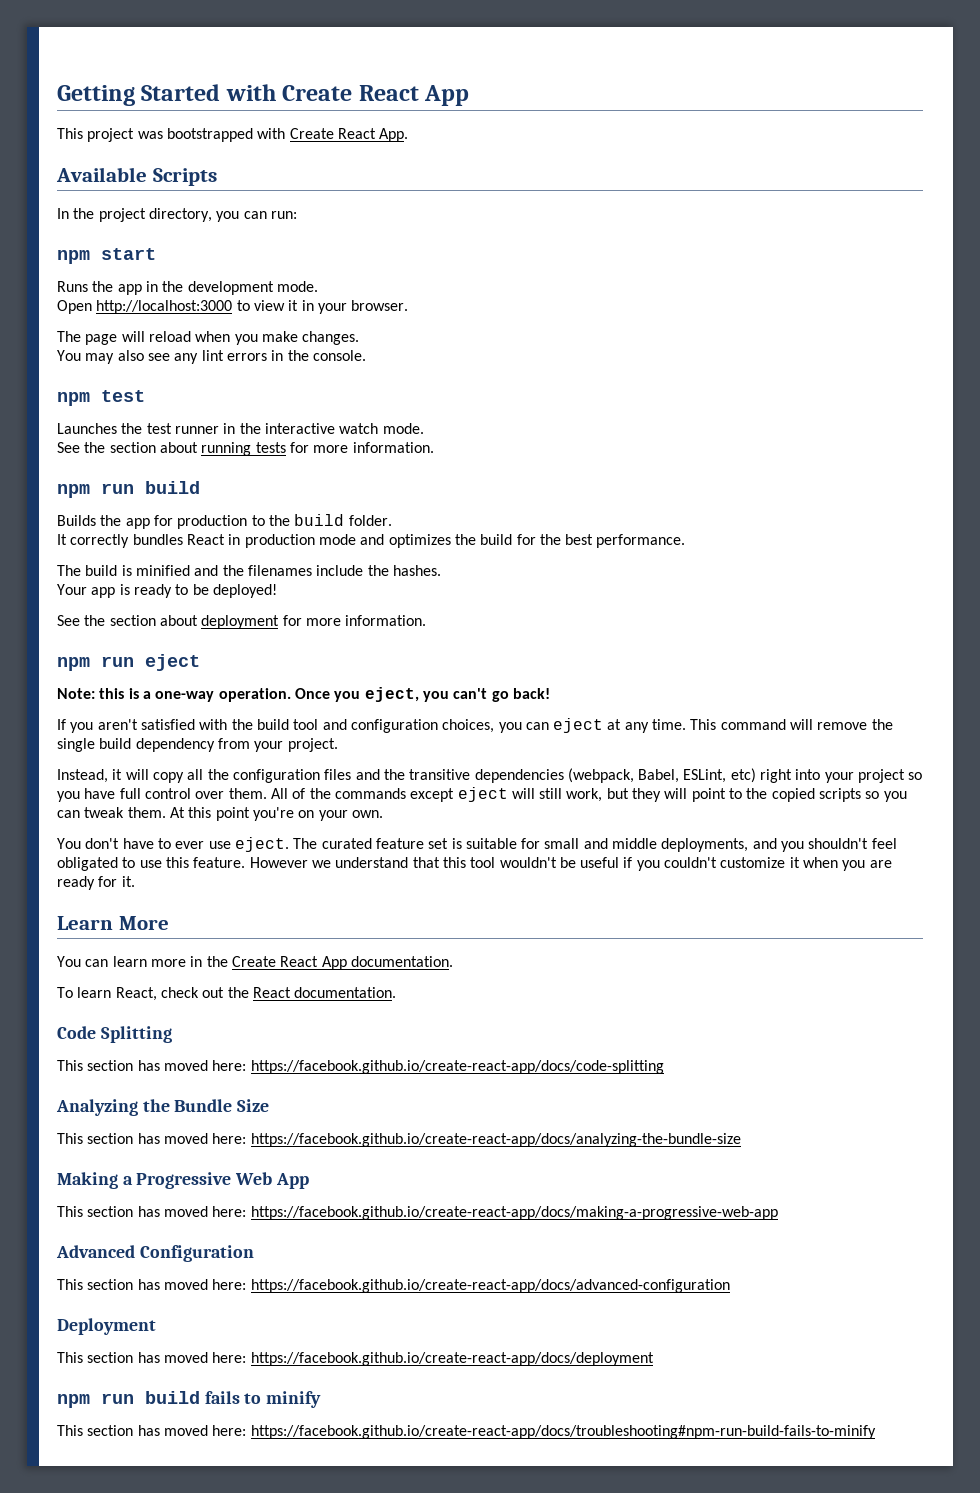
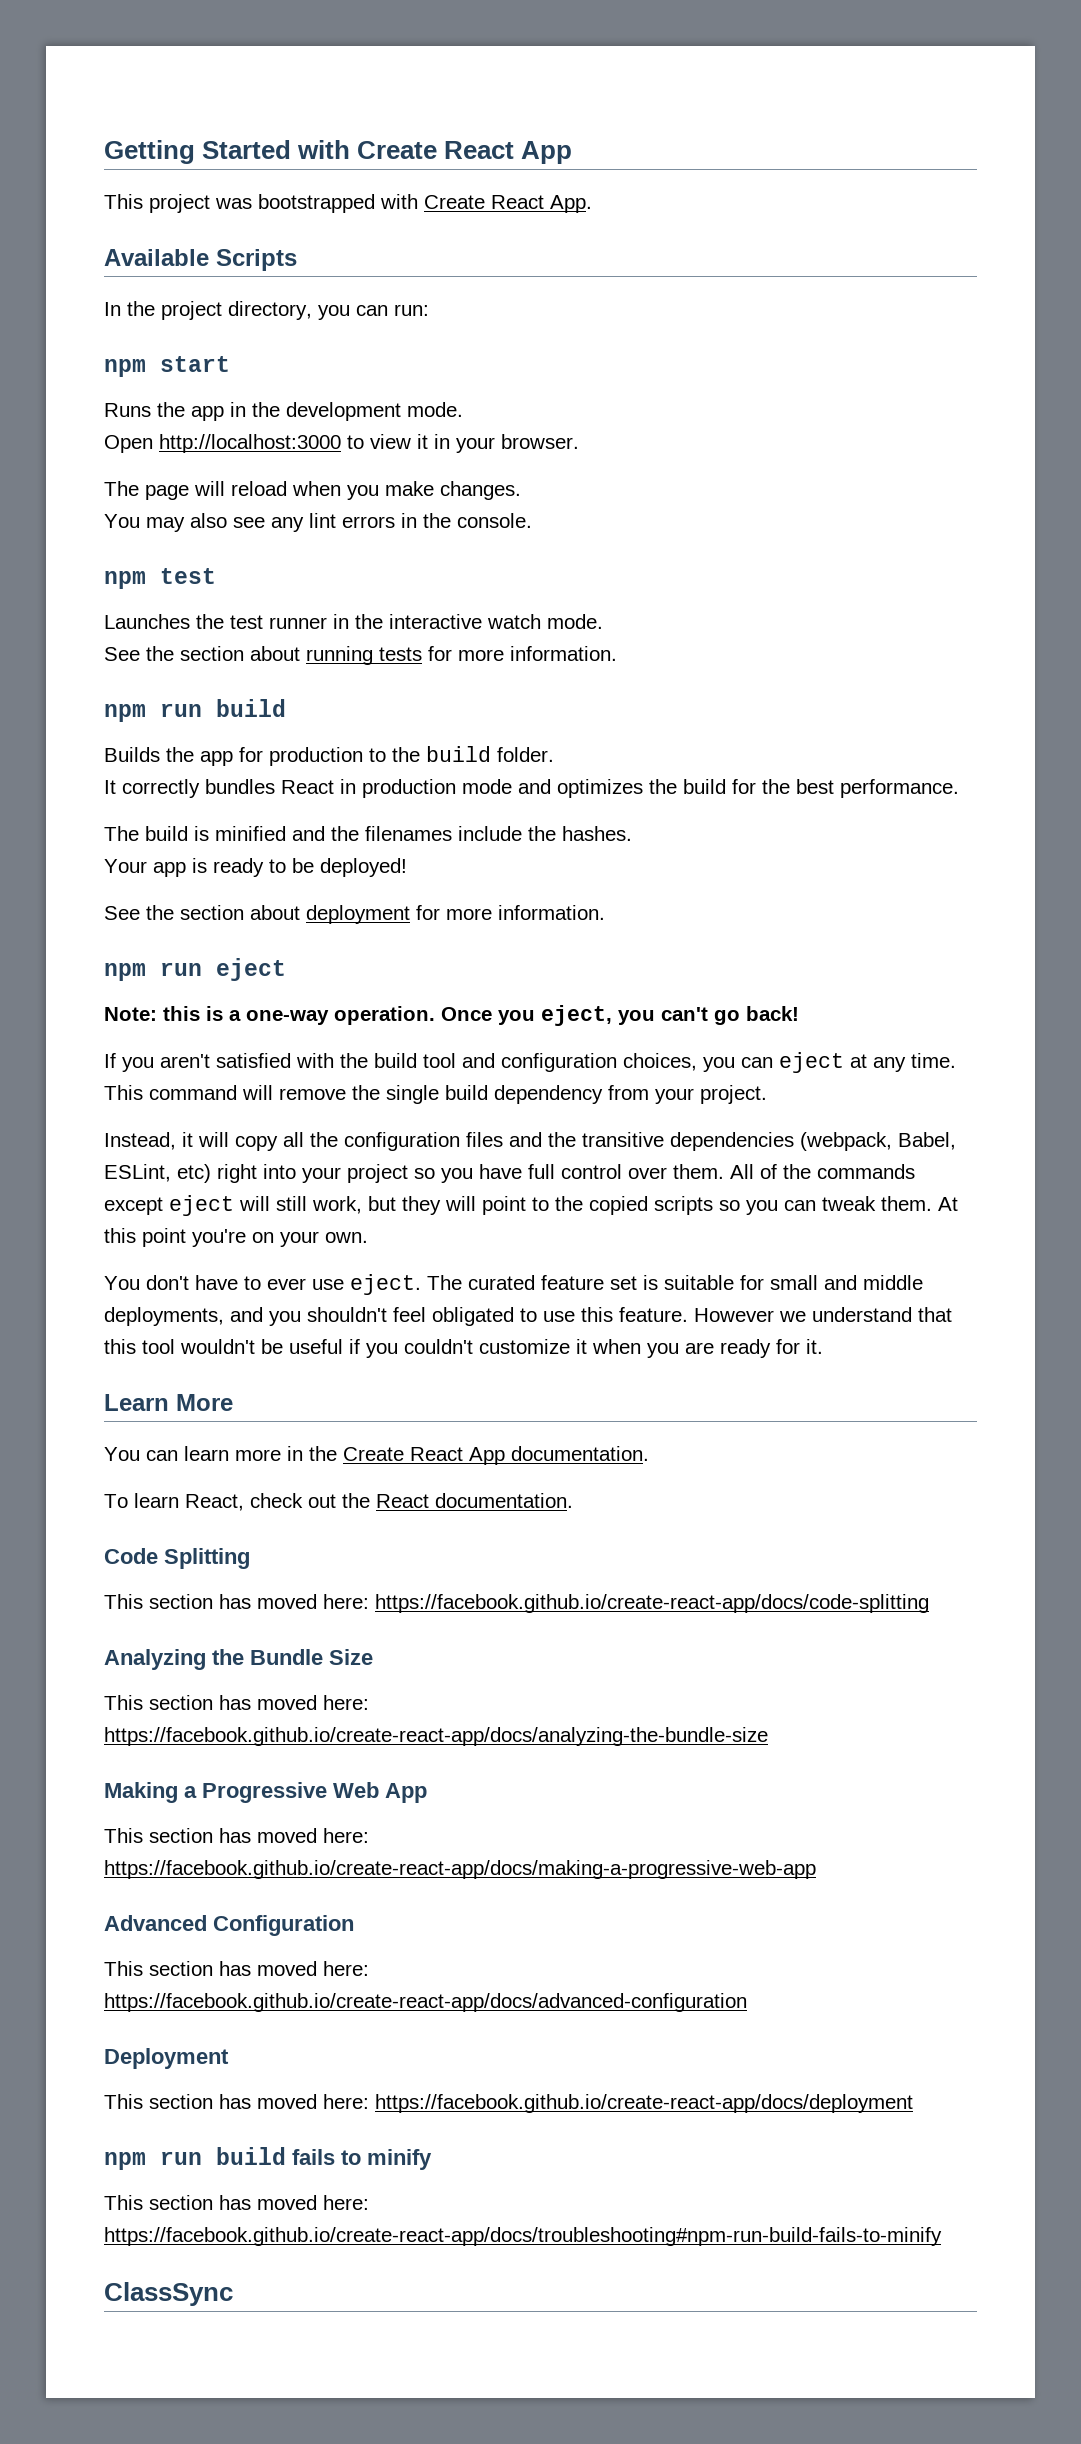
(876, 1432) none -> [104,2282,233,2306] // ClassSync

